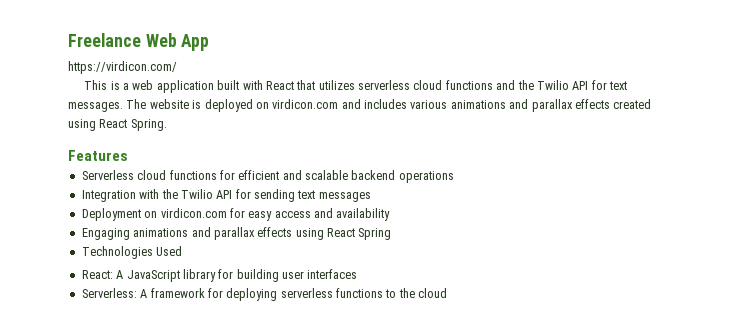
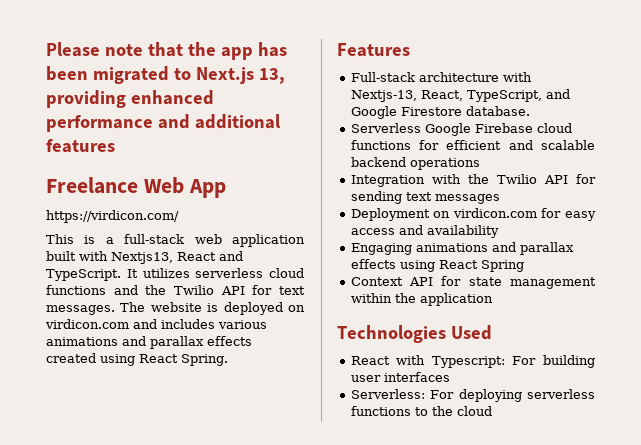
(68, 40) none -> [46,42,287,60] [46,66,285,84] [46,90,214,108] [46,114,281,132] [46,139,115,153] Please note that the app has been migrated to Next.js 13, providing enhanced performance and additional features //
(130, 86) none -> [124,234,185,244] full-stack
[265,80,316,90] React that -> [111,251,243,264] [46,269,138,281] Nextjs13, React and TypeScript. It
(128, 155) none -> [350,72,532,82] [350,89,570,102] [350,106,530,119] // Full-stack architecture with Nextjs-13, React, TypeScript, and Google Firestore database.
(134, 175) none -> [424,123,533,136] Google Firebase
[81,246,183,259] [81,269,234,282] Technologies Used // React: A JavaScript library for -> [350,276,596,289] [350,293,493,306] [337,325,492,343] [350,355,537,368] Context API for state management within the application // Technologies Used // React with Typescript: For
[140,288,223,298] A framework for -> [430,390,455,399] For

